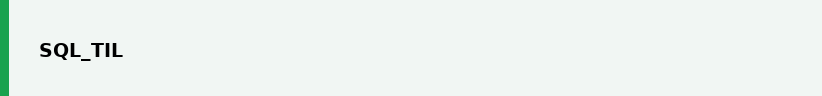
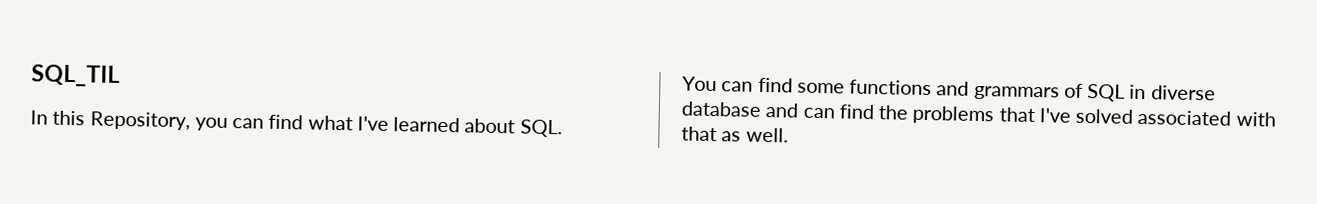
(123, 52) none -> [30,110,563,138] [682,76,1216,102] [681,101,1276,127] [681,126,789,143] // In this Repository, you can find what I've learned about SQL. // You can find some functions and grammars of SQL in diverse database and can find the problems that I've solved associated with that as well.

